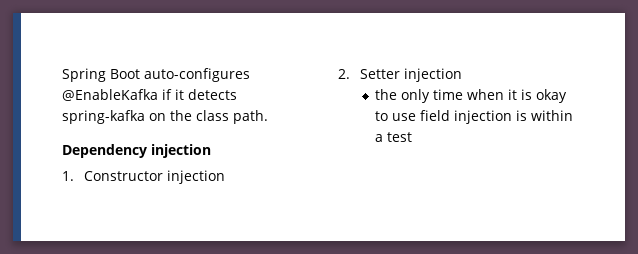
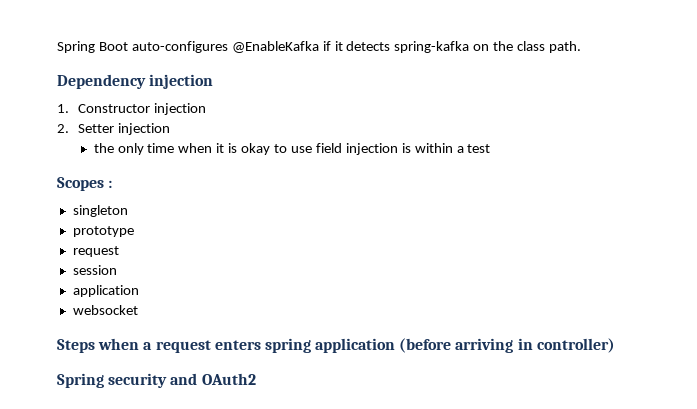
(413, 137) none -> [57,177,113,191] [72,205,128,217] [72,226,134,237] [72,246,119,257] [72,265,117,275] [72,285,139,297] [72,305,138,315] [57,338,615,353] [57,373,256,388] // Scopes : // singleton // prototype // request // session // application // websocket // Steps when a request enters spring application (before arriving in controller) // Spring security and OAuth2

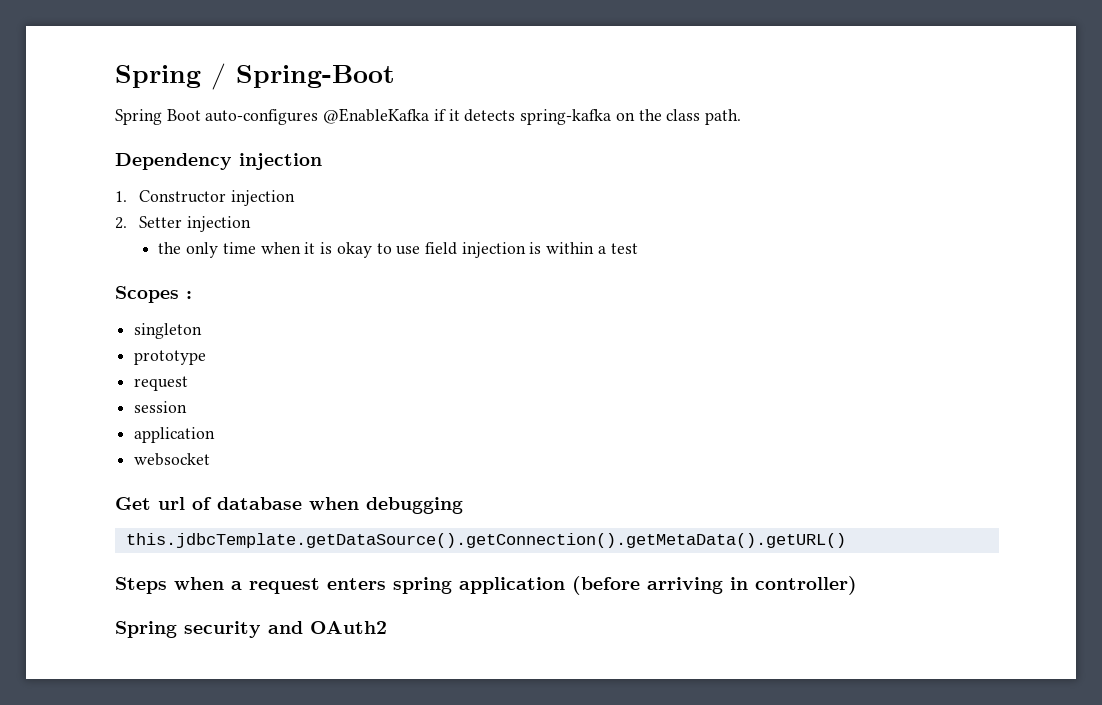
[57,41,95,53] Spring -> [115,63,395,90] [115,109,162,125] Spring / Spring-Boot // Spring
(138, 310) none -> [115,497,463,514] [125,533,846,548] // Get url of database when debugging // this.jdbcTemplate.getDataSource().getConnection().getMetaData().getURL()

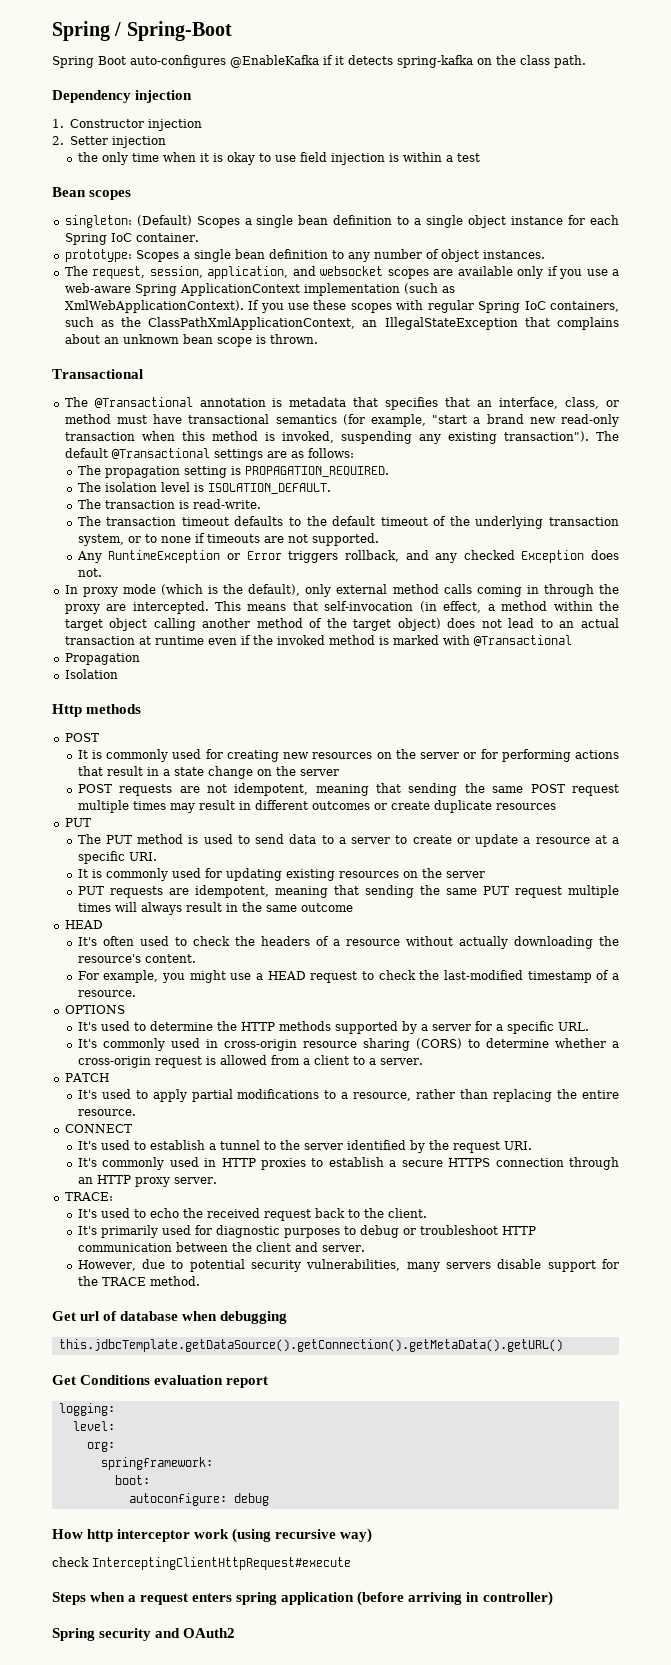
[115,286,192,303] [134,323,203,339] [134,350,207,365] [134,376,189,391] [134,401,188,413] [134,427,216,443] [134,453,211,466] Scopes : // singleton // prototype // request // session // application // websocket -> [52,187,132,200] [64,215,619,228] [64,233,199,245] [64,249,545,262] [64,266,619,279] [64,283,455,296] [64,300,619,313] [64,317,619,330] [64,334,318,347] [52,369,143,379] [64,397,619,410] [64,414,619,427] [64,431,620,444] [64,448,354,461] [77,465,389,478] [77,482,331,494] [77,499,261,509] [77,516,619,529] [77,533,379,546] [76,550,619,563] [77,568,102,577] [64,584,619,597] [64,601,619,614] [64,618,619,631] [64,635,572,646] [64,653,140,665] [64,669,118,679] [52,704,142,717] [64,733,99,742] [77,749,619,762] [77,766,339,779] [77,783,620,796] [77,800,556,813] [64,818,91,827] [77,834,619,847] [77,851,157,864] [77,868,485,881] [77,885,619,898] [77,902,353,915] [64,920,103,929] [77,936,619,949] [77,954,196,963] [77,970,619,983] [77,990,136,997] [64,1005,125,1014] [77,1021,589,1034] [77,1038,619,1051] [77,1055,423,1068] [64,1073,109,1082] [77,1089,620,1102] [77,1109,136,1116] [64,1124,132,1133] [77,1140,532,1153] [77,1157,619,1170] [77,1175,217,1187] [64,1192,113,1201] [77,1208,427,1221] [77,1225,536,1238] [77,1242,365,1252] [77,1259,619,1272] [77,1276,200,1286] Bean scopes // singleton: (Default) Scopes a single bean definition to a single object instance for each Spring IoC container. // prototype: Scopes a single bean definition to any number of object instances. // The request, session, application, and websocket scopes are available only if you use a web-aware Spring ApplicationContext implementation (such as XmlWebApplicationContext). If you use these scopes with regular Spring IoC containers, such as the ClassPathXmlApplicationContext, an IllegalStateException that complains about an unknown bean scope is thrown. // Transactional // The @Transactional annotation is metadata that specifies that an interface, class, or method must have transactional semantics (for example, "start a brand new read-only transaction when this method is invoked, suspending any existing transaction"). The default @Transactional settings are as follows: // The propagation setting is PROPAGATION_REQUIRED. // The isolation level is ISOLATION_DEFAULT. // The transaction is read-write. // The transaction timeout defaults to the default timeout of the underlying transaction system, or to none if timeouts are not supported. // Any RuntimeException or Error triggers rollback, and any checked Exception does not. // In proxy mode (which is the default), only external method calls coming in through the proxy are intercepted. This means that self-invocation (in effect, a method within the target object calling another method of the target object) does not lead to an actual transaction at runtime even if the invoked method is marked with @Transactional // Propagation // Isolation // Http methods // POST // It is commonly used for creating new resources on the server or for performing actions that result in a state change on the server // POST requests are not idempotent, meaning that sending the same POST request multiple times may result in different outcomes or create duplicate resources // PUT // The PUT method is used to send data to a server to create or update a resource at a specific URI. // It is commonly used for updating existing resources on the server // PUT requests are idempotent, meaning that sending the same PUT request multiple times will always result in the same outcome // HEAD // It's often used to check the headers of a resource without actually downloading the resource's content. // For example, you might use a HEAD request to check the last-modified timestamp of a resource. // OPTIONS // It's used to determine the HTTP methods supported by a server for a specific URL. // It's commonly used in cross-origin resource sharing (CORS) to determine whether a cross-origin request is allowed from a client to a server. // PATCH // It's used to apply partial modifications to a resource, rather than replacing the entire resource. // CONNECT // It's used to establish a tunnel to the server identified by the request URI. // It's commonly used in HTTP proxies to establish a secure HTTPS connection through an HTTP proxy server. // TRACE: // It's used to echo the received request back to the client. // It's primarily used for diagnostic purposes to debug or troubleshoot HTTP communication between the client and server. // However, due to potential security vulnerabilities, many servers disable support for the TRACE method.
(846, 540) none -> [52,1375,269,1388] [58,1403,115,1416] [72,1421,115,1431] [86,1442,115,1452] [100,1457,213,1470] [114,1475,150,1485] [128,1493,269,1506] [52,1528,373,1543] [52,1557,351,1570] // Get Conditions evaluation report // logging: // level: // org: // springframework: // boot: // autoconfigure: debug // How http interceptor work (using recursive way) // check InterceptingClientHttpRequest#execute

